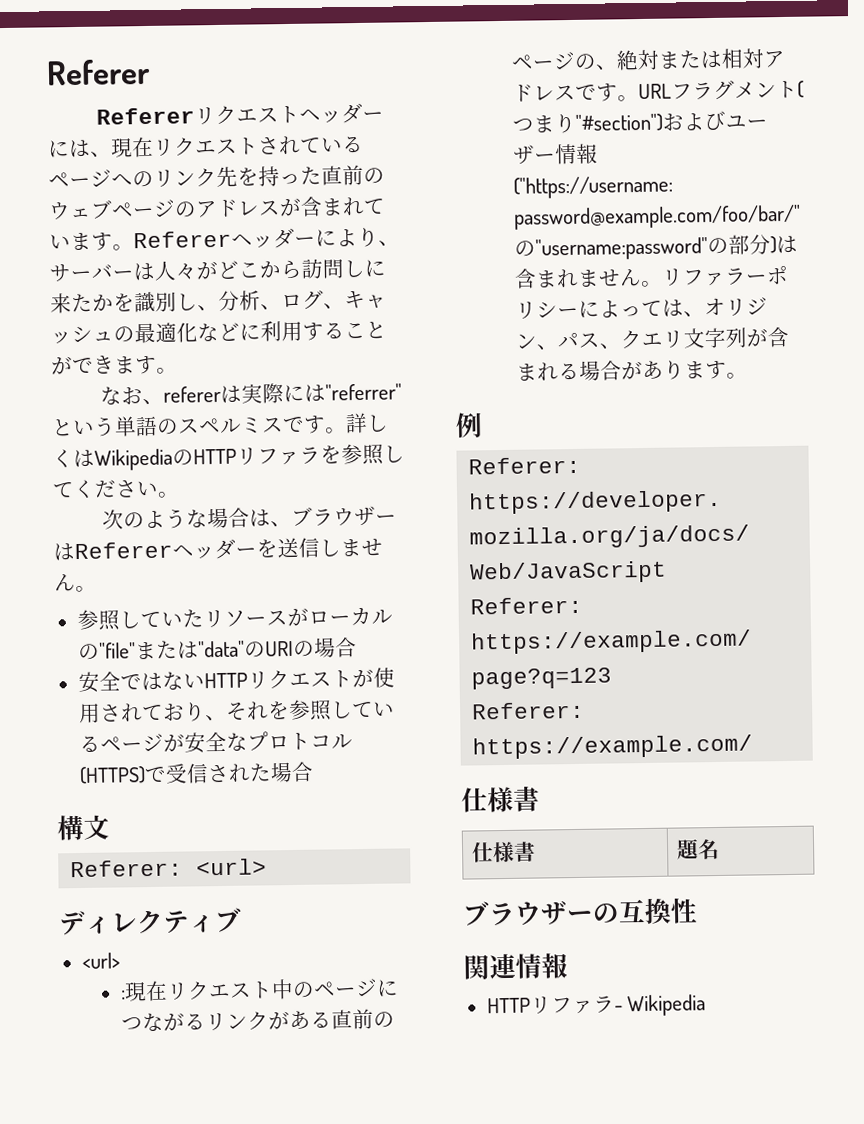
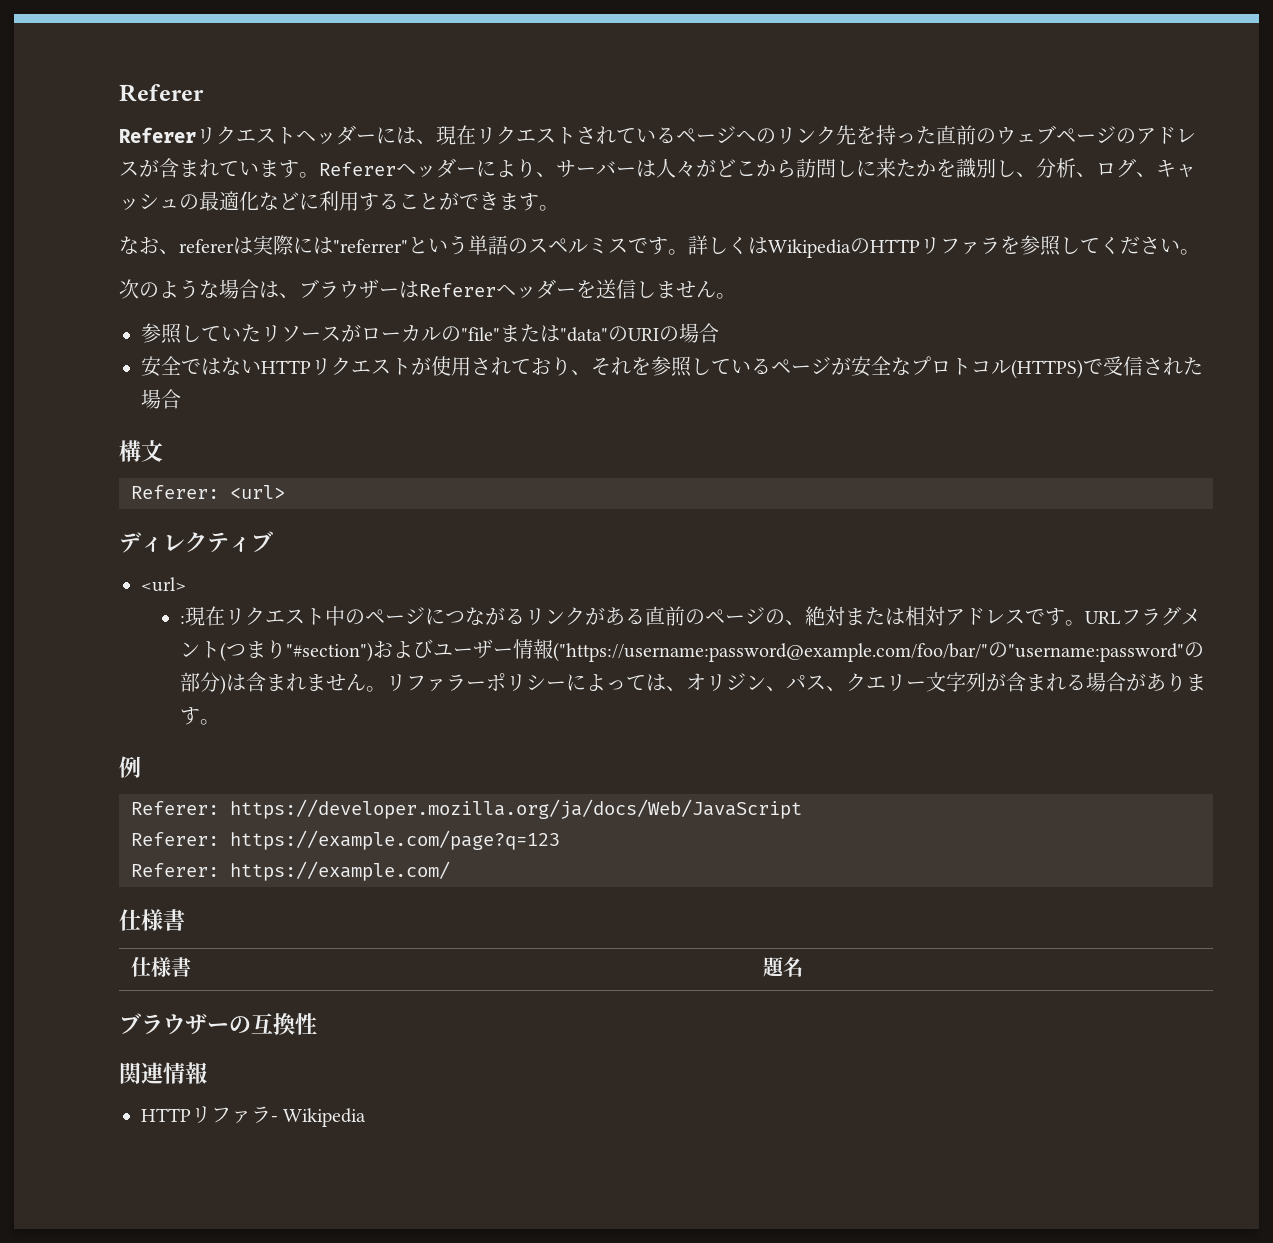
(684, 339) none -> [906,681,927,690] ー

